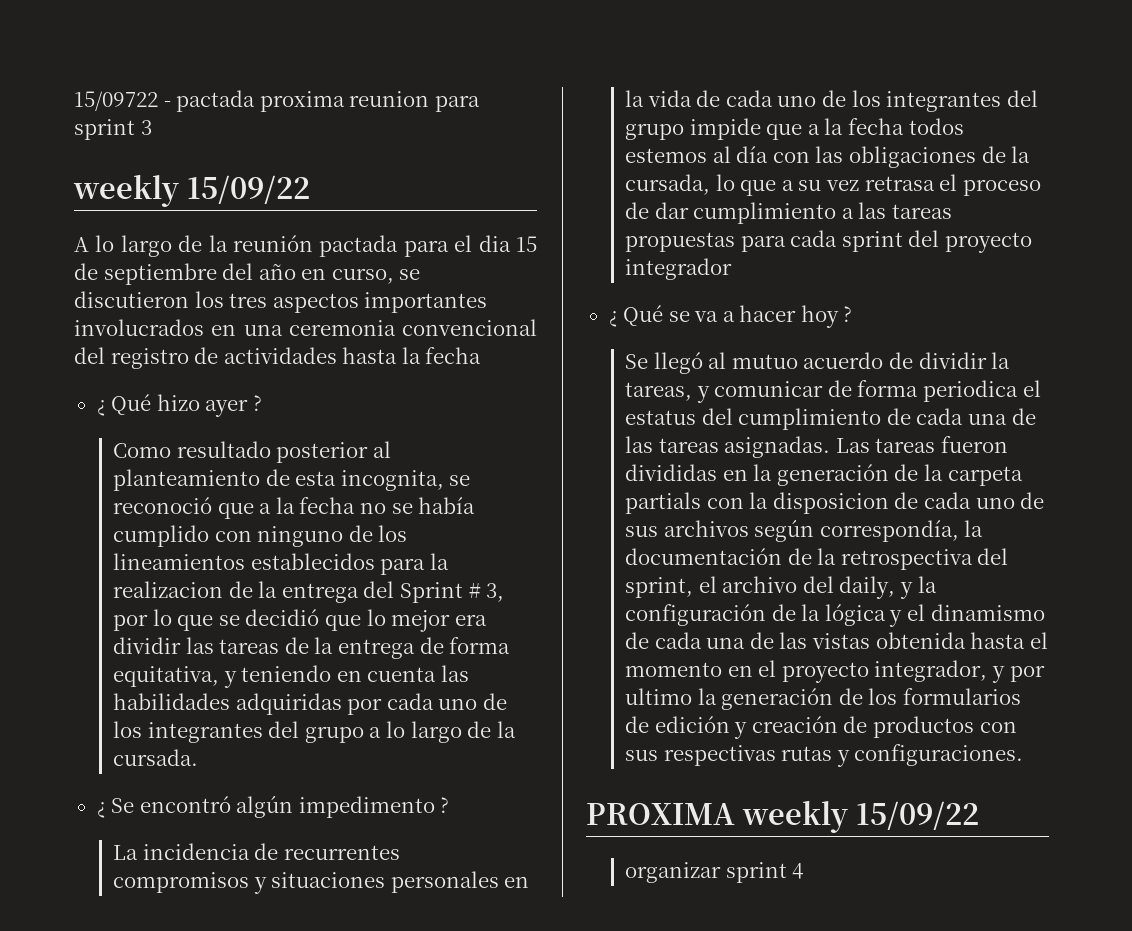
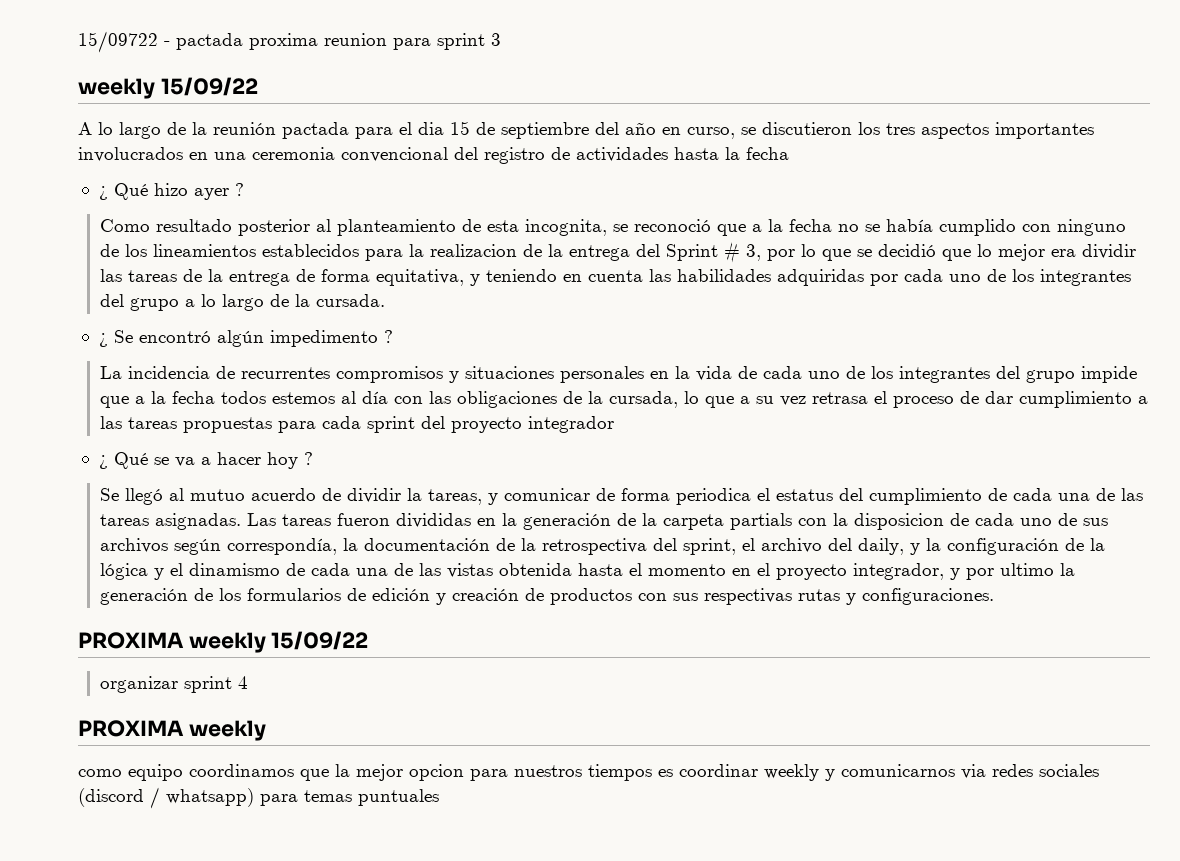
(804, 871) none -> [78,720,266,741] [78,764,1099,781] [78,787,439,809] // PROXIMA weekly // como equipo coordinamos que la mejor opcion para nuestros tiempos es coordinar weekly y comunicarnos via redes sociales (discord / whatsapp) para temas puntuales

